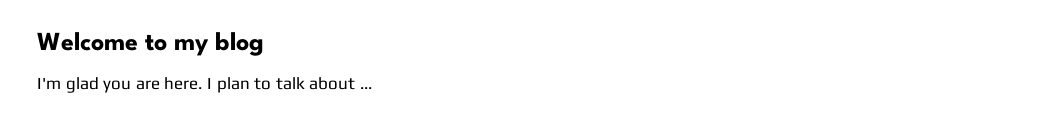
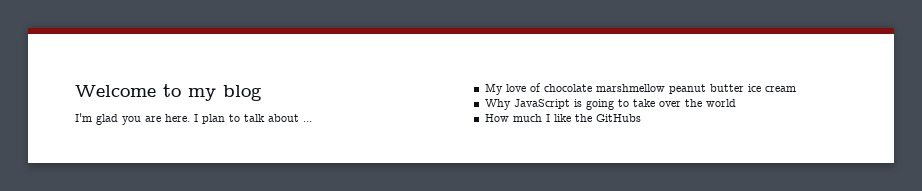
(372, 88) none -> [484,83,796,95] [484,99,736,110] [484,114,641,122] // My love of chocolate marshmellow peanut butter ice cream // Why JavaScript is going to take over the world // How much I like the GitHubs

